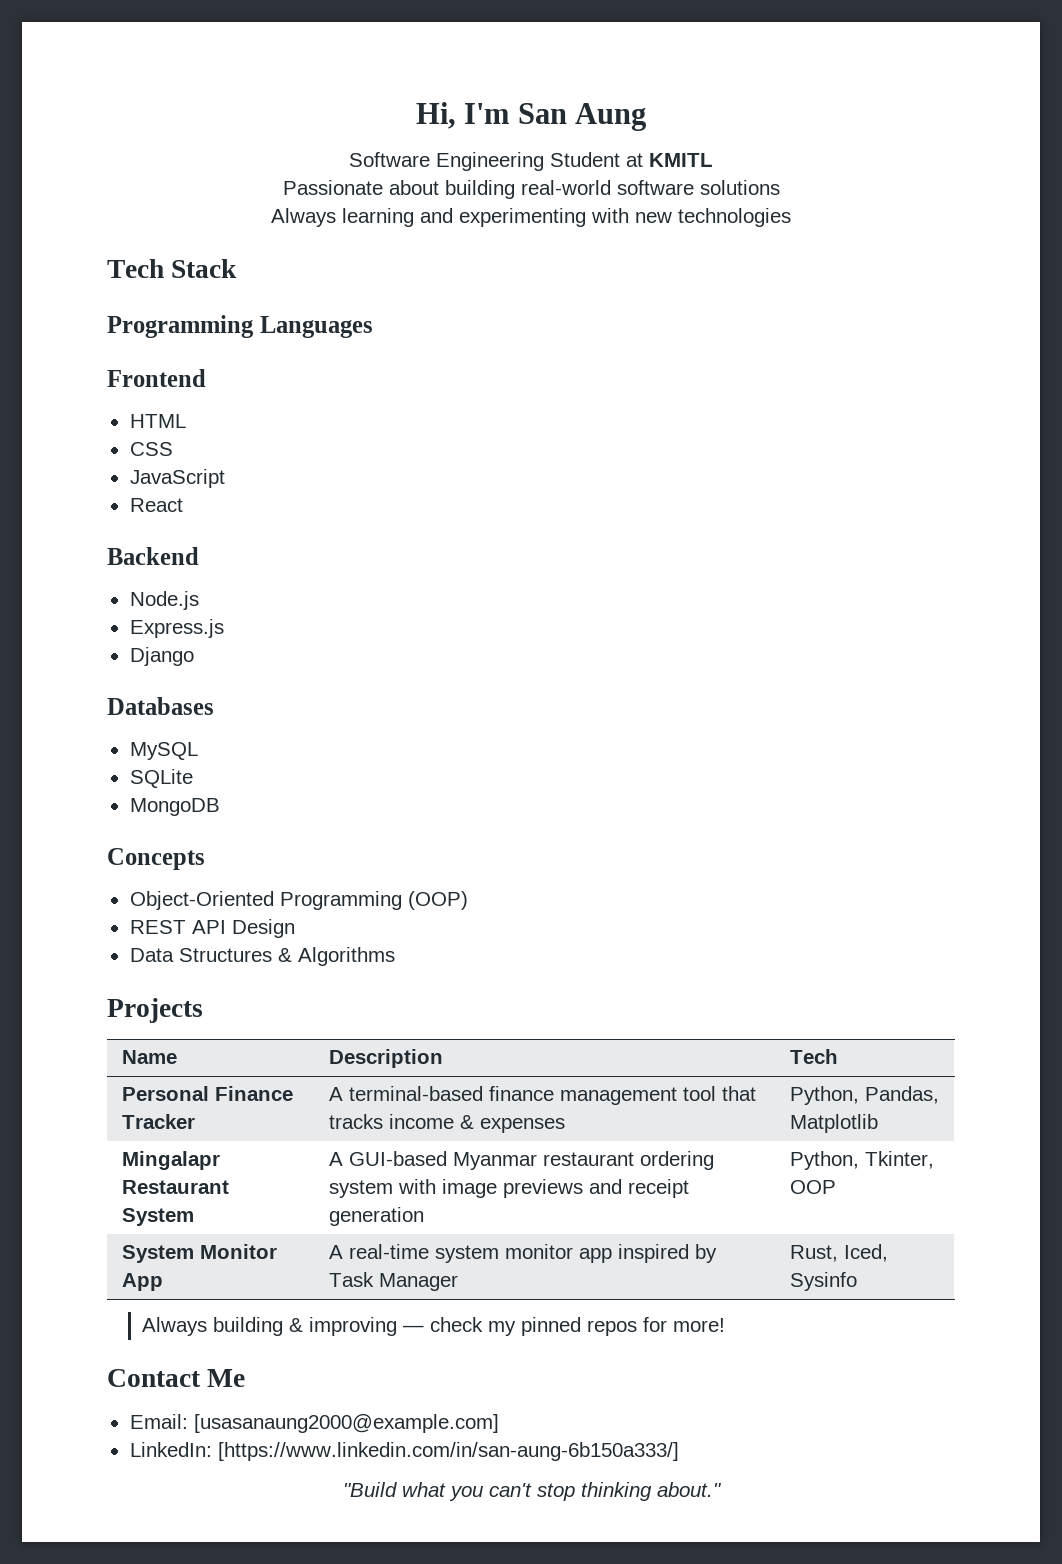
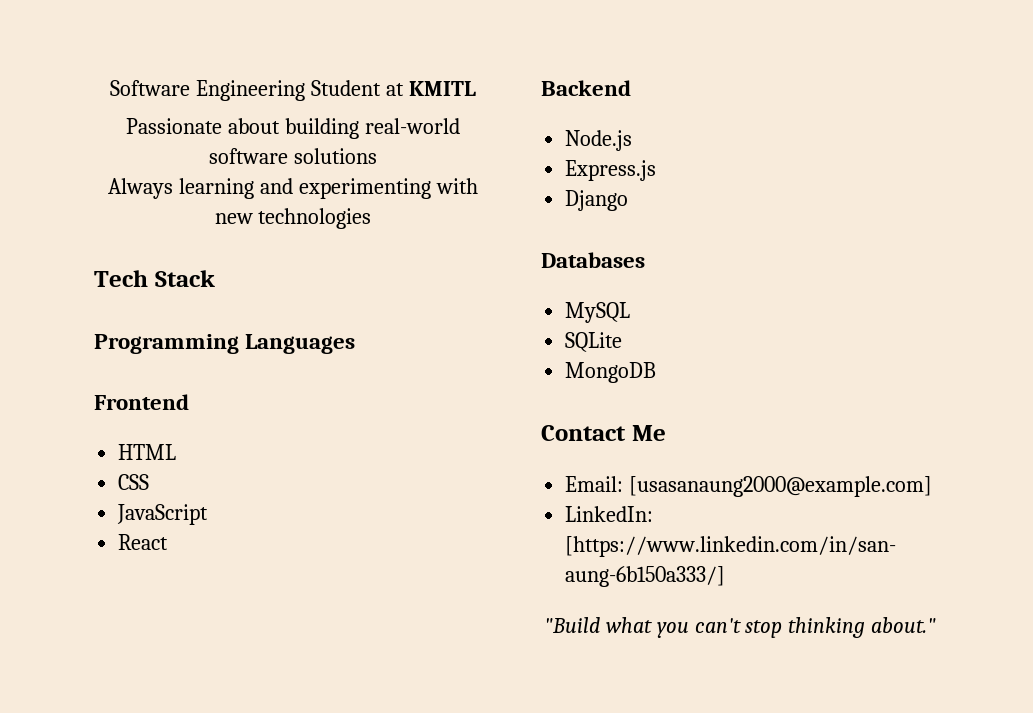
[416,102,646,131] Hi, I'm San Aung // -> (110, 88) none
[107,848,205,870] [129,891,468,910] [129,919,295,938] [129,947,395,966] [107,998,203,1023] [121,1050,177,1064] [328,1049,443,1068] [789,1049,838,1064] [121,1086,293,1101] [121,1114,195,1129] [328,1086,756,1105] [328,1114,565,1133] [789,1086,939,1105] [789,1114,878,1133] [121,1151,220,1170] [121,1180,229,1194] [121,1208,194,1226] [328,1151,714,1170] [328,1179,689,1198] [328,1207,424,1226] [789,1151,934,1170] [789,1180,836,1194] [121,1244,277,1263] [121,1273,163,1291] [328,1244,717,1263] [328,1272,458,1291] [789,1244,888,1262] [789,1272,857,1291] [142,1317,726,1336] // Concepts // Object-Oriented Programming (OOP) // REST API Design // Data Structures & Algorithms // Projects // Name | Description | Tech // Personal Finance Tracker | A terminal-based finance management tool that tracks income & expenses | Python, Pandas, Matplotlib // Mingalapr Restaurant System | A GUI-based Myanmar restaurant ordering system with image previews and receipt generation | Python, Tkinter, OOP // System Monitor App | A real-time system monitor app inspired by Task Manager | Rust, Iced, Sysinfo // Always building & improving — check my pinned repos for more! -> (657, 372) none

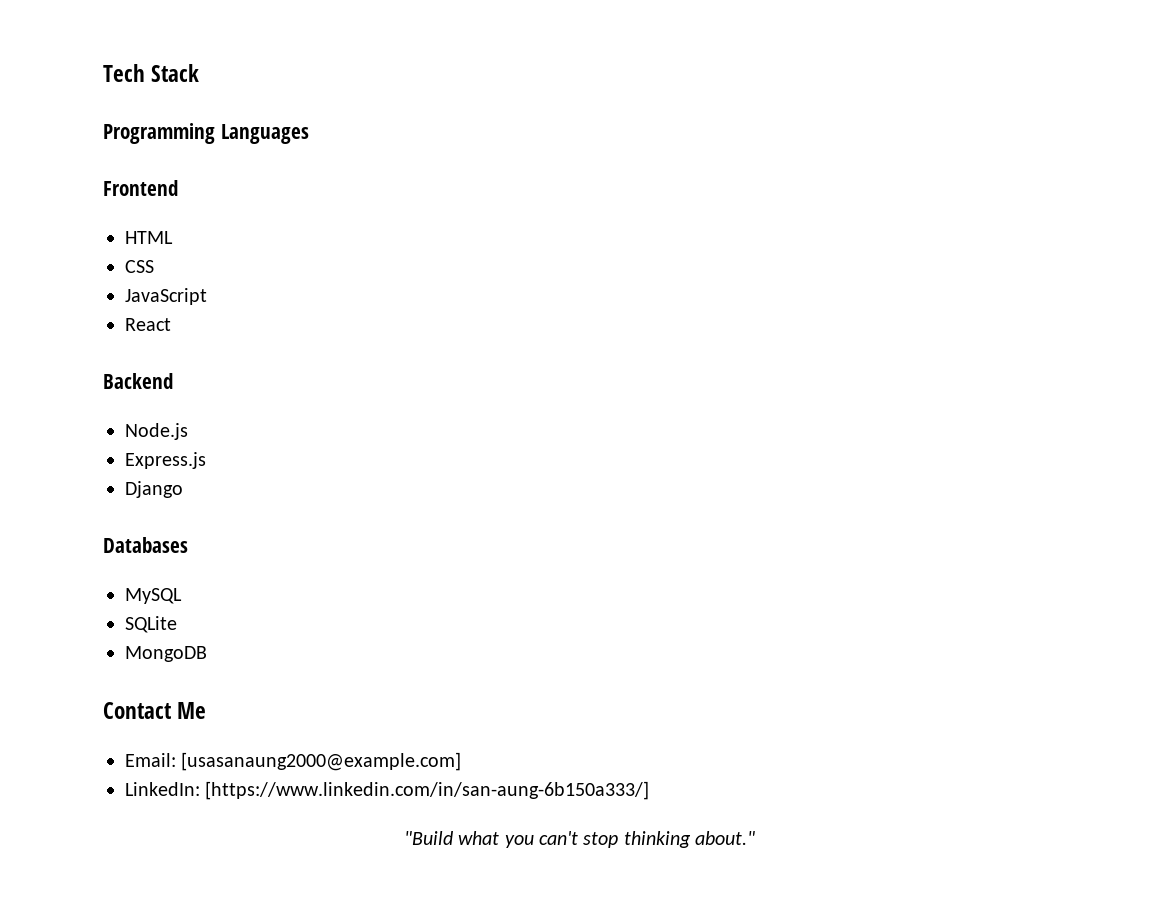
[110,80,476,101] [126,118,460,139] [209,148,377,164] [108,178,478,199] [214,208,372,229] Software Engineering Student at KMITL // Passionate about building real-world software solutions // Always learning and experimenting with new technologies // -> (103, 73) none

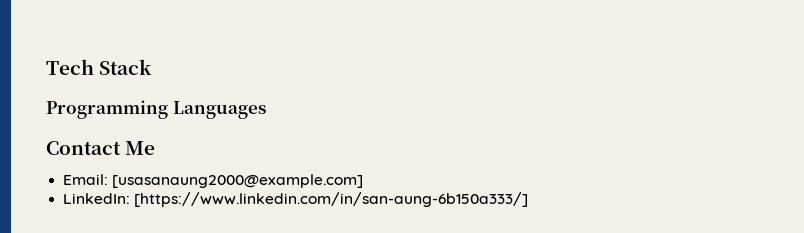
[103,180,178,196] [125,231,173,244] [125,260,154,273] [125,288,207,305] [125,318,171,331] [103,373,173,389] [125,423,188,440] [125,452,206,469] [125,481,183,498] [103,537,188,553] [125,588,182,604] [125,616,177,633] [125,646,207,662] // Frontend // HTML // CSS // JavaScript // React // Backend // Node.js // Express.js // Django // Databases // MySQL // SQLite // MongoDB -> (266, 110) none
[403,831,756,848] // "Build what you can't stop thinking about." -> (529, 199) none

